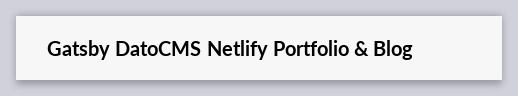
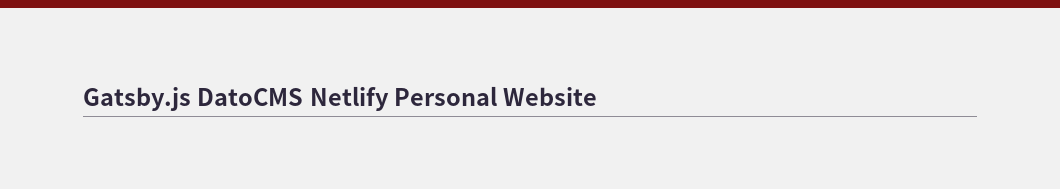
[47,40,110,60] Gatsby -> [83,87,191,111] Gatsby.js
[272,40,414,60] Portfolio & Blog -> [394,86,598,106] Personal Website

